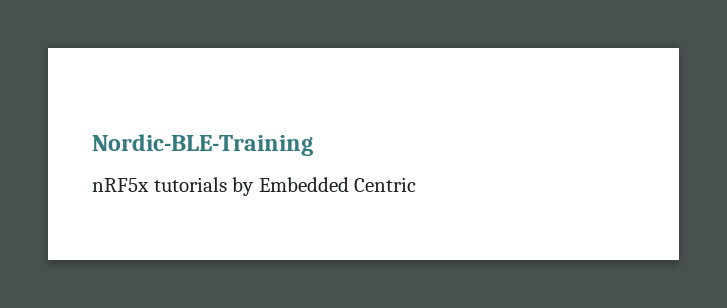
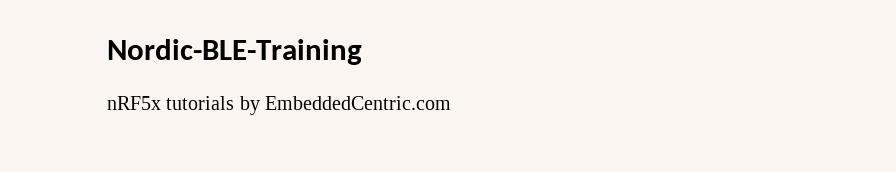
[258,177,417,192] Embedded Centric -> [265,96,452,110] EmbeddedCentric.com

